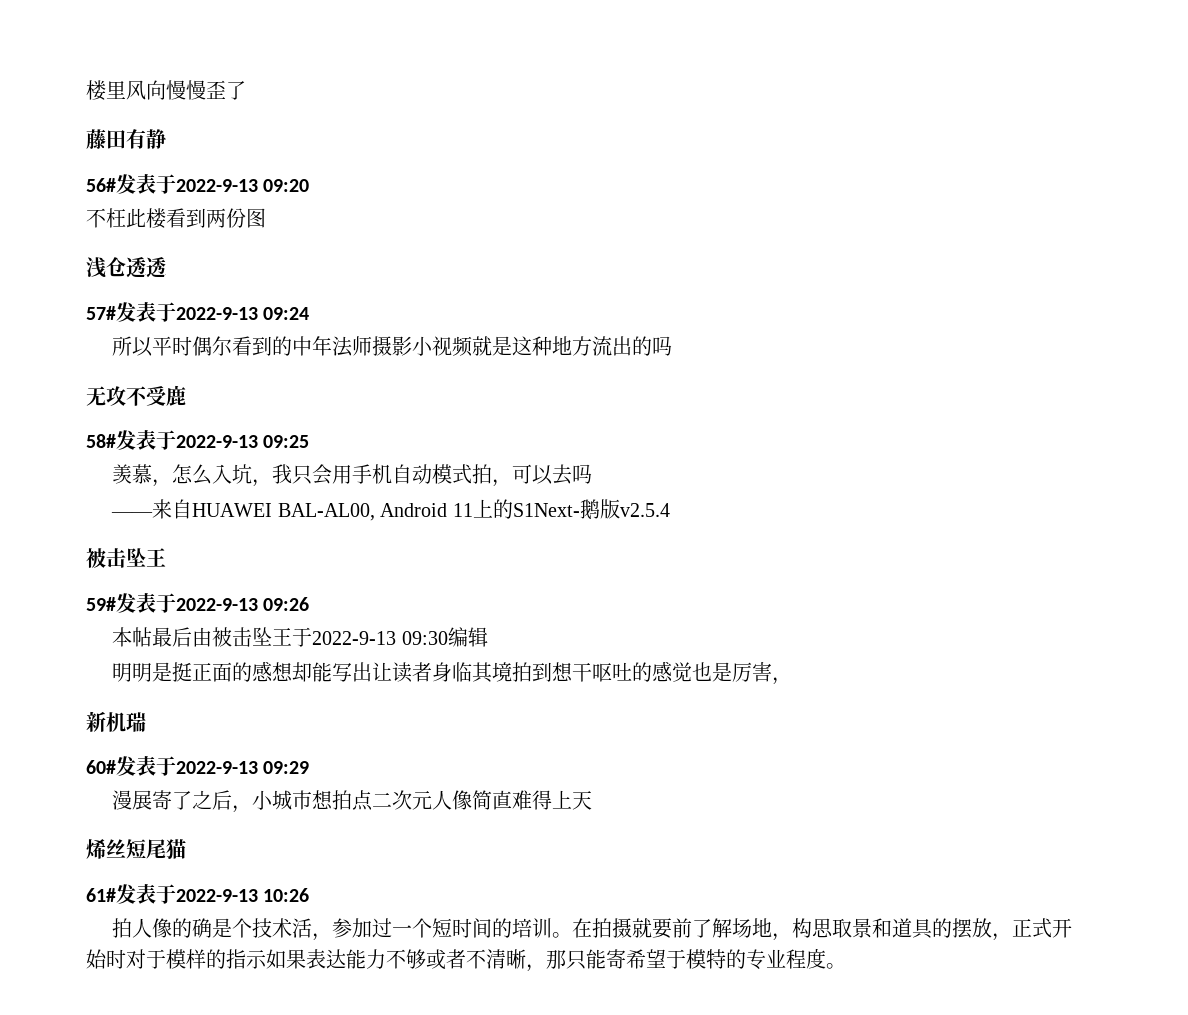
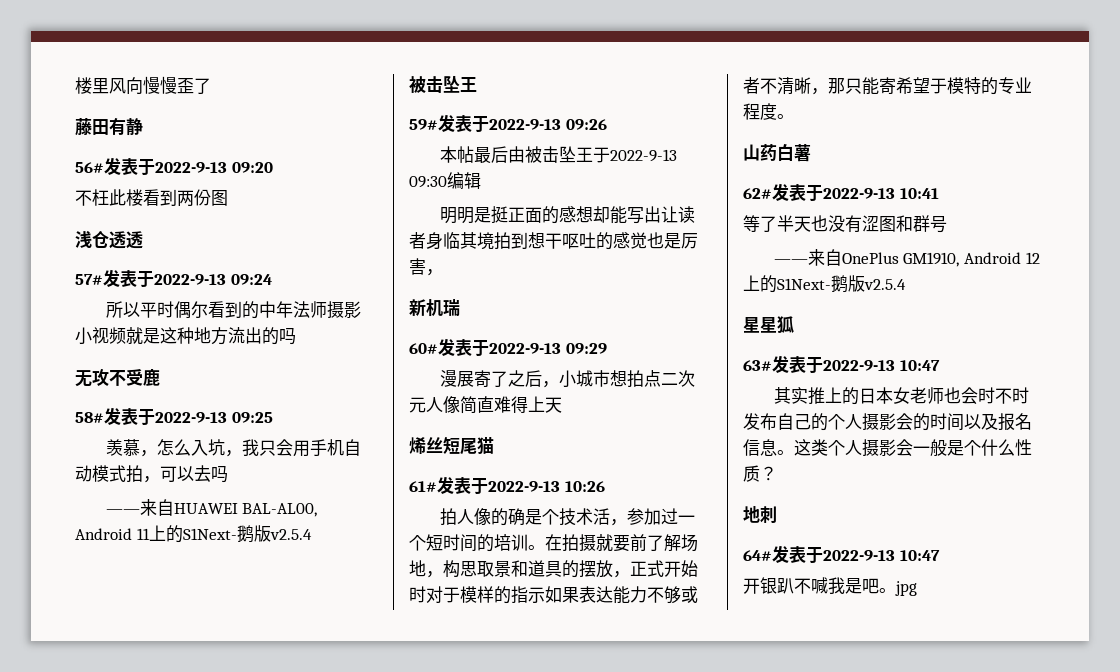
(846, 966) none -> [743,144,811,162] [743,183,939,201] [743,215,947,233] [773,249,1040,267] [743,275,906,293] [743,316,794,334] [743,355,940,373] [773,387,1029,405] [743,413,1032,431] [743,439,1032,456] [743,465,777,482] [743,506,777,523] [743,545,940,563] [743,577,917,596] // 山药白薯 // 62#发表于2022-9-13 10:41 // 等了半天也没有涩图和群号 // ——来自OnePlus GM1910, Android 12上的S1Next-鹅版v2.5.4 // 星星狐 // 63#发表于2022-9-13 10:47 // 其实推上的日本女老师也会时不时发布自己的个人摄影会的时间以及报名信息。这类个人摄影会一般是个什么性质？ // 地刺 // 64#发表于2022-9-13 10:47 // 开银趴不喊我是吧。jpg

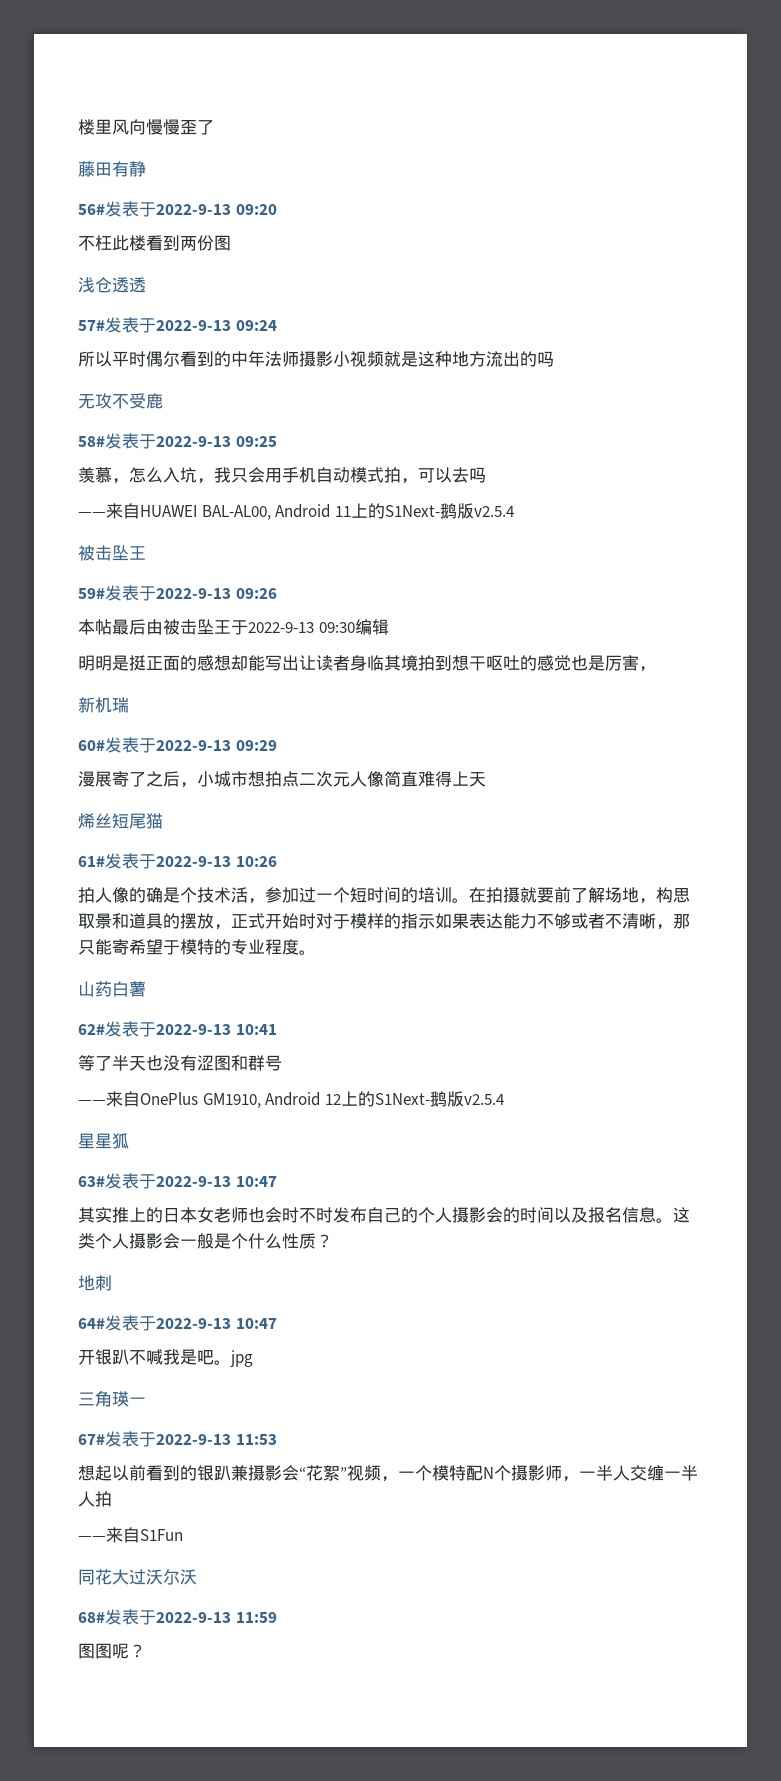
(917, 588) none -> [78,1390,146,1407] [78,1431,277,1447] [78,1465,698,1482] [78,1491,112,1507] [78,1527,183,1543] [78,1569,197,1585] [78,1609,277,1625] [78,1643,146,1659] // 三角瑛一 // 67#发表于2022-9-13 11:53 // 想起以前看到的银趴兼摄影会“花絮”视频，一个模特配N个摄影师，一半人交缠一半人拍 // ——来自S1Fun // 同花大过沃尔沃 // 68#发表于2022-9-13 11:59 // 图图呢？

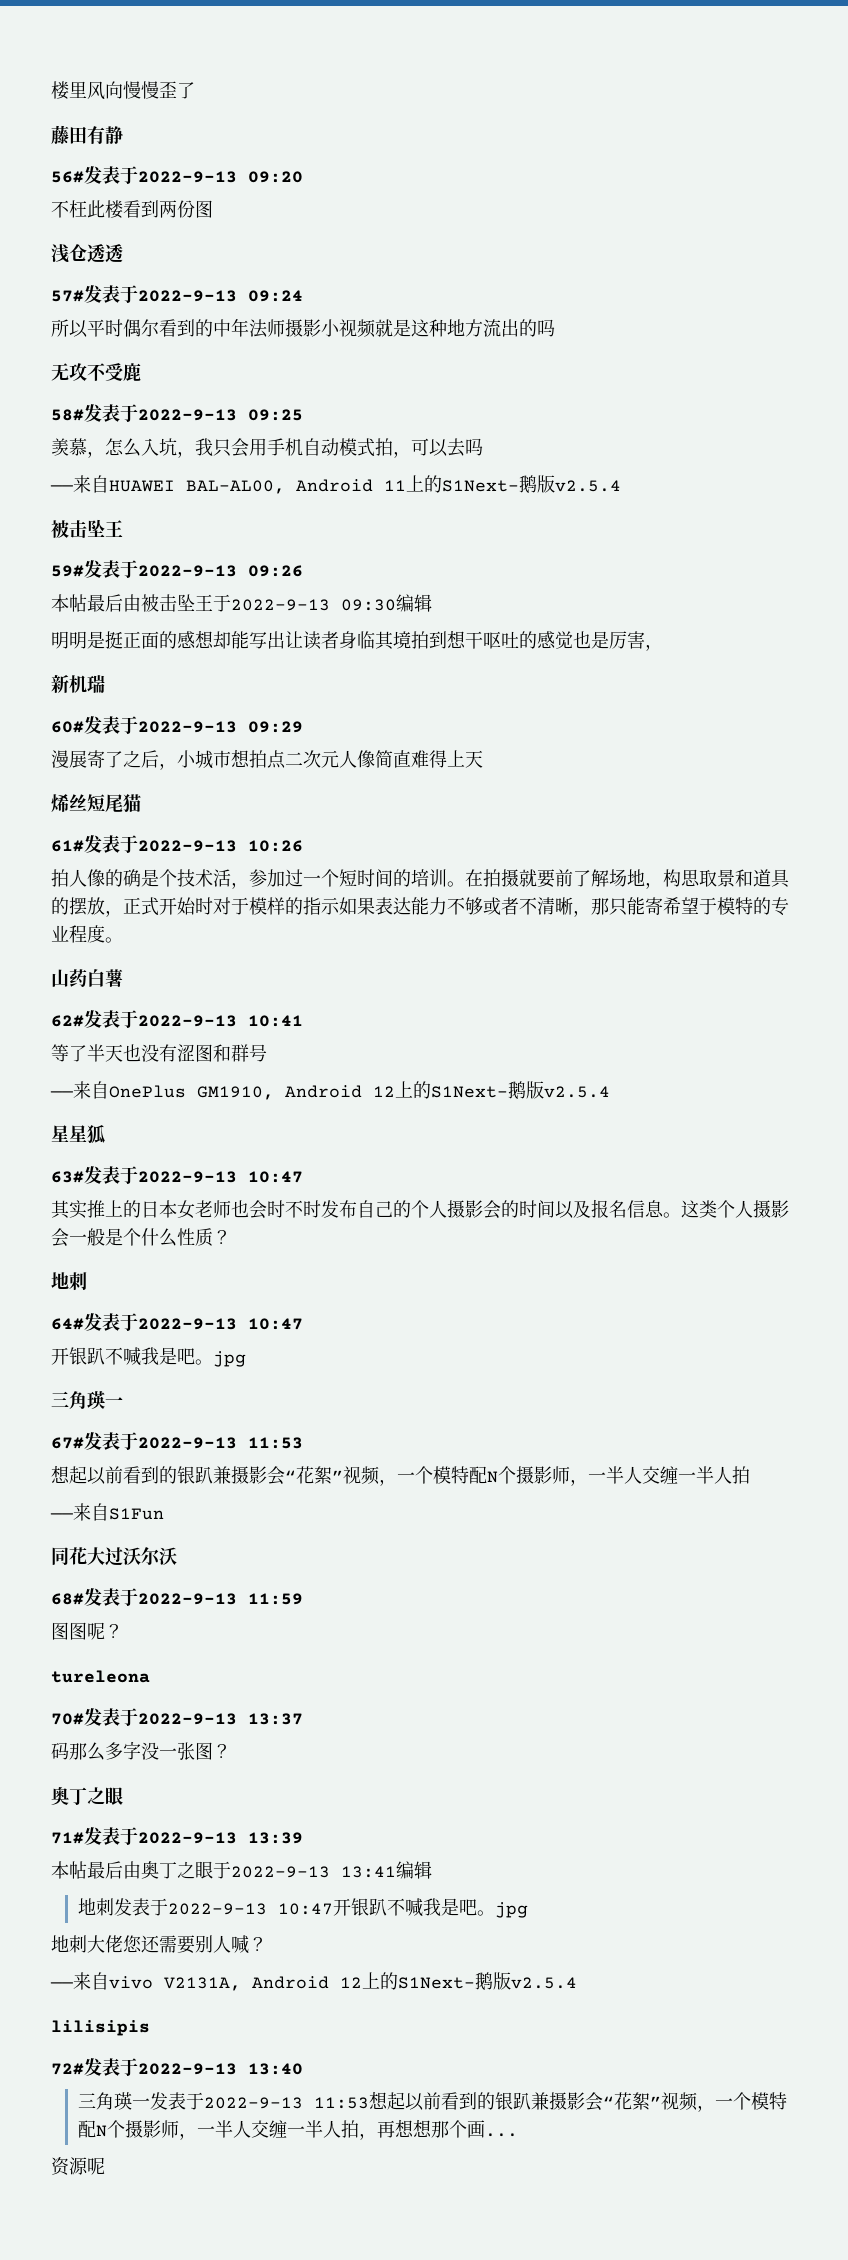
(146, 1651) none -> [51,1670,150,1683] [51,1708,303,1726] [51,1741,231,1761] [51,1786,123,1805] [51,1827,303,1845] [51,1861,432,1879] [77,1898,528,1918] [51,1935,267,1954] [50,1972,577,1991] [51,2020,150,2036] [51,2058,303,2076] [77,2091,787,2112] [77,2119,518,2140] [51,2157,105,2176] // tureleona // 70#发表于2022-9-13 13:37 // 码那么多字没一张图？ // 奥丁之眼 // 71#发表于2022-9-13 13:39 // 本帖最后由奥丁之眼于2022-9-13 13:41编辑 // 地刺发表于2022-9-13 10:47开银趴不喊我是吧。jpg // 地刺大佬您还需要别人喊？ // ——来自vivo V2131A, Android 12上的S1Next-鹅版v2.5.4 // lilisipis // 72#发表于2022-9-13 13:40 // 三角瑛一发表于2022-9-13 11:53想起以前看到的银趴兼摄影会“花絮”视频，一个模特配N个摄影师，一半人交缠一半人拍，再想想那个画... // 资源呢

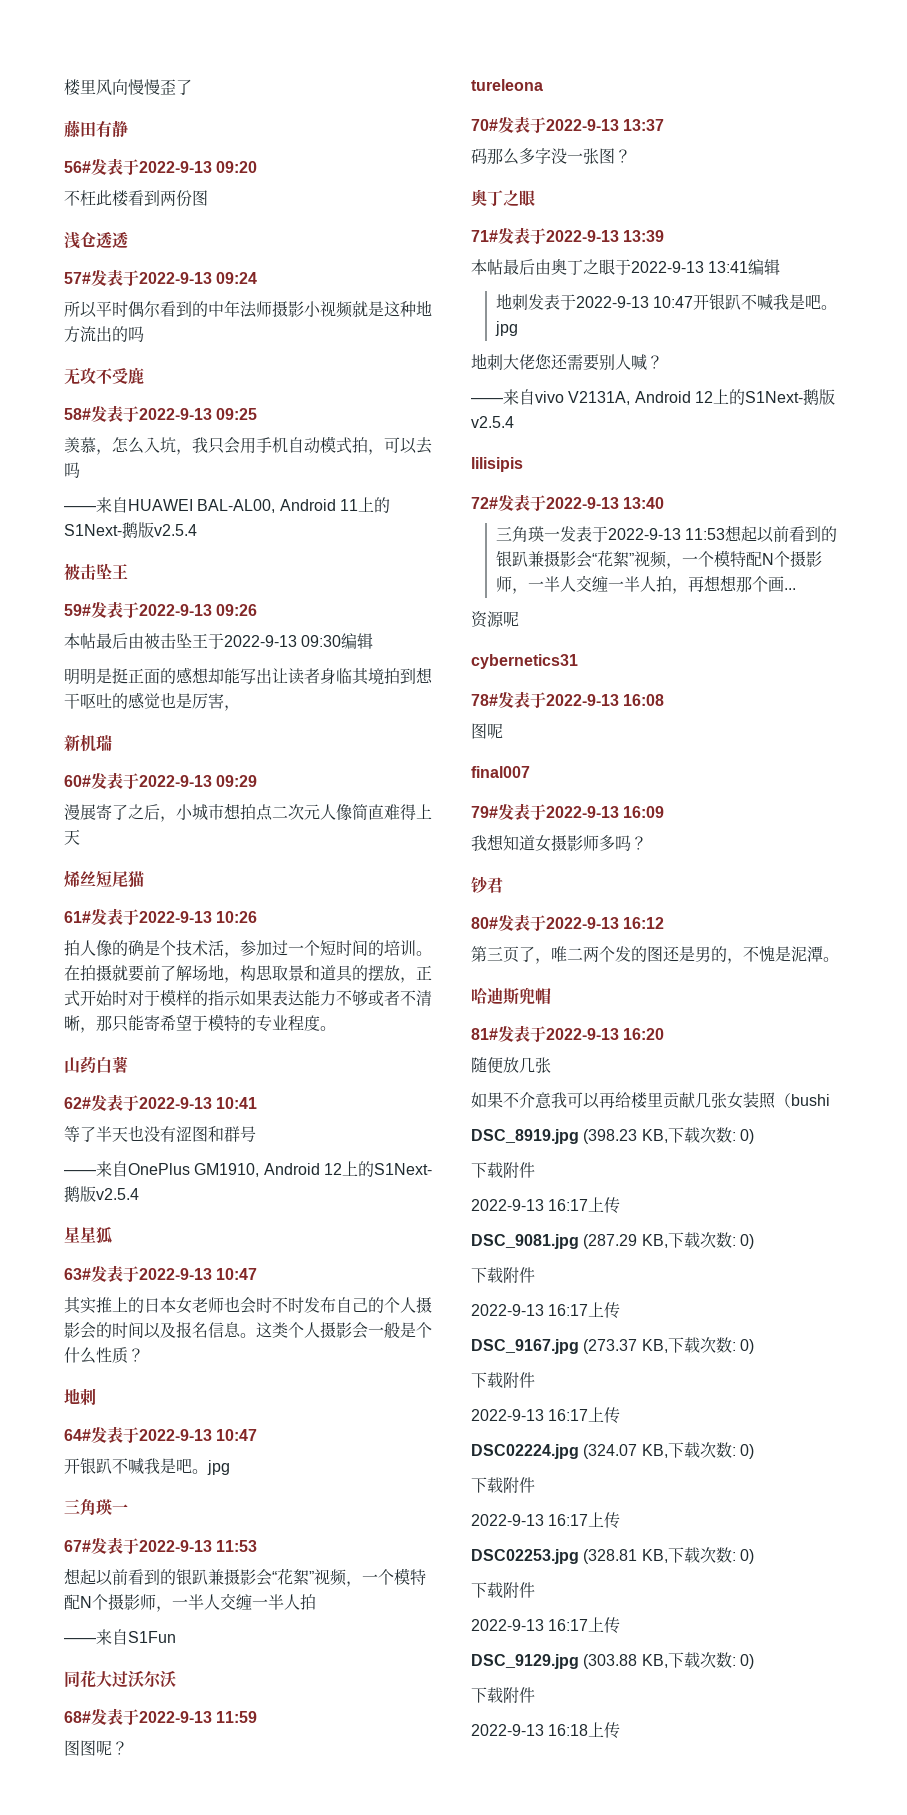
(105, 2166) none -> [471,654,578,669] [471,691,665,708] [471,723,503,739] [471,766,530,778] [471,803,665,820] [471,834,647,852] [471,876,503,893] [471,914,665,931] [471,946,839,964] [471,987,551,1005] [471,1025,665,1042] [471,1057,551,1073] [471,1092,830,1109] [471,1127,754,1144] [471,1162,535,1179] [471,1197,621,1214] [471,1232,754,1249] [471,1267,535,1284] [471,1302,621,1319] [471,1337,754,1354] [471,1372,535,1389] [471,1407,621,1424] [471,1442,754,1459] [471,1477,535,1494] [471,1512,621,1529] [471,1547,754,1564] [471,1582,535,1599] [471,1617,621,1634] [471,1652,754,1669] [471,1687,535,1704] [471,1722,621,1739] // cybernetics31 // 78#发表于2022-9-13 16:08 // 图呢 // final007 // 79#发表于2022-9-13 16:09 // 我想知道女摄影师多吗？ // 钞君 // 80#发表于2022-9-13 16:12 // 第三页了，唯二两个发的图还是男的，不愧是泥潭。 // 哈迪斯兜帽 // 81#发表于2022-9-13 16:20 // 随便放几张 // 如果不介意我可以再给楼里贡献几张女装照（bushi // DSC_8919.jpg (398.23 KB,下载次数: 0) // 下载附件 // 2022-9-13 16:17上传 // DSC_9081.jpg (287.29 KB,下载次数: 0) // 下载附件 // 2022-9-13 16:17上传 // DSC_9167.jpg (273.37 KB,下载次数: 0) // 下载附件 // 2022-9-13 16:17上传 // DSC02224.jpg (324.07 KB,下载次数: 0) // 下载附件 // 2022-9-13 16:17上传 // DSC02253.jpg (328.81 KB,下载次数: 0) // 下载附件 // 2022-9-13 16:17上传 // DSC_9129.jpg (303.88 KB,下载次数: 0) // 下载附件 // 2022-9-13 16:18上传

